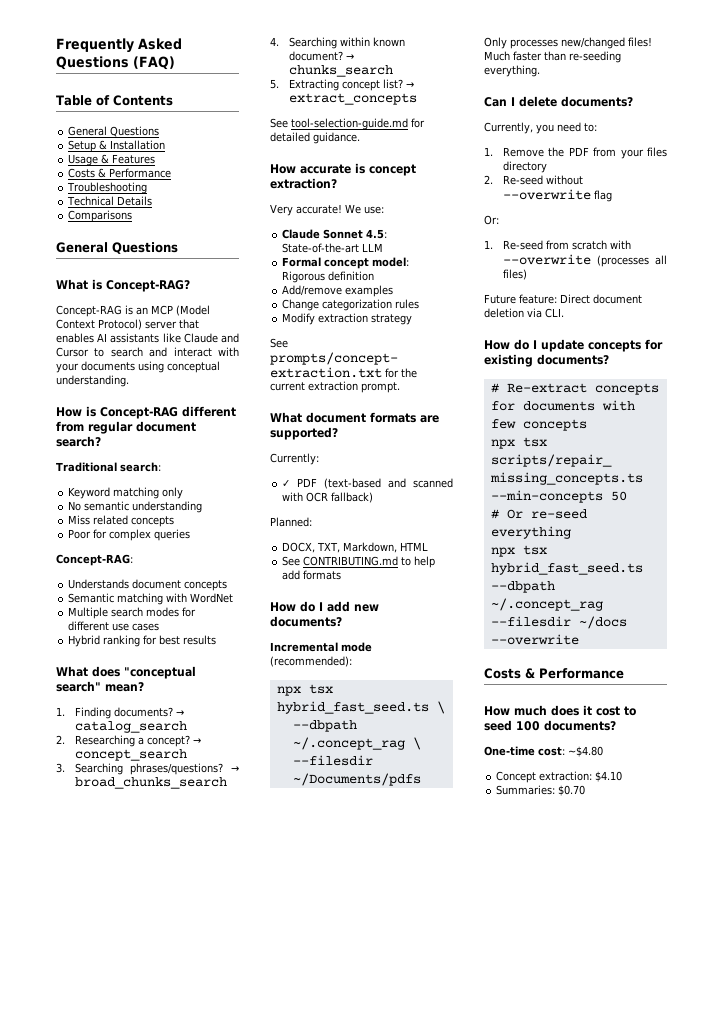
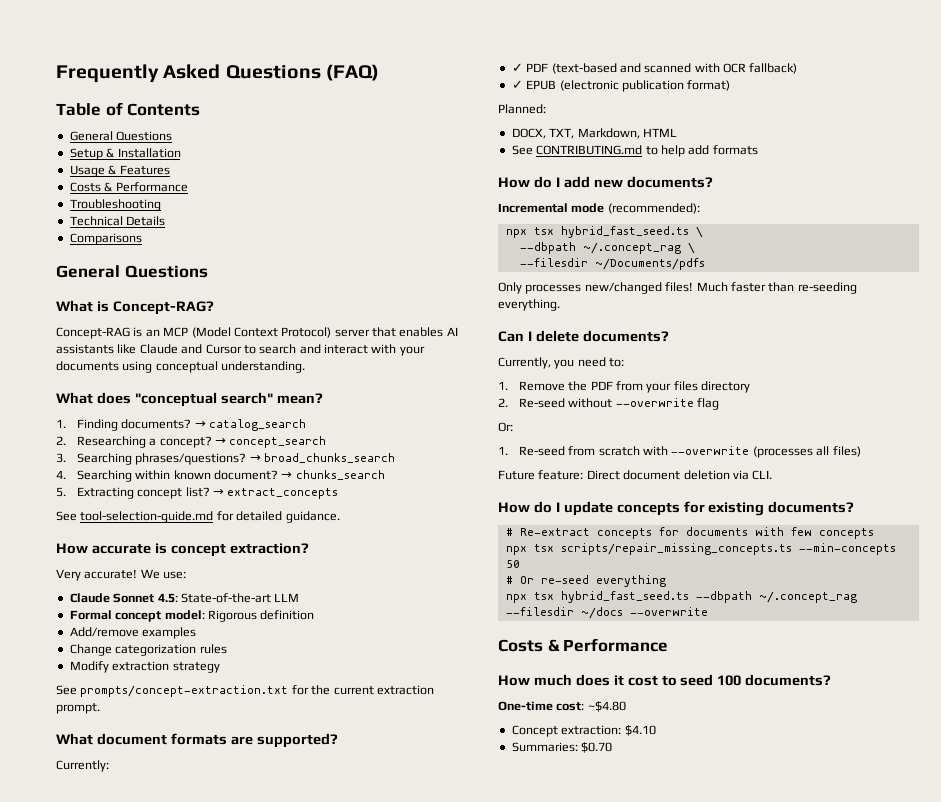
[56,406,236,419] [56,421,196,434] [56,436,101,447] [56,462,161,472] [68,487,184,499] [68,501,203,513] [68,515,175,527] [68,529,191,541] [56,554,133,566] [68,579,228,591] [68,593,234,605] [68,607,197,619] [68,621,160,631] [68,635,217,647] // How is Concept-RAG different from regular document search? // Traditional search: // Keyword matching only // No semantic understanding // Miss related concepts // Poor for complex queries // Concept-RAG: // Understands document concepts // Semantic matching with WordNet // Multiple search modes for different use cases // Hybrid ranking for best results -> (306, 367) none
(374, 497) none -> [511,80,731,92] // ✓ EPUB (electronic publication format)

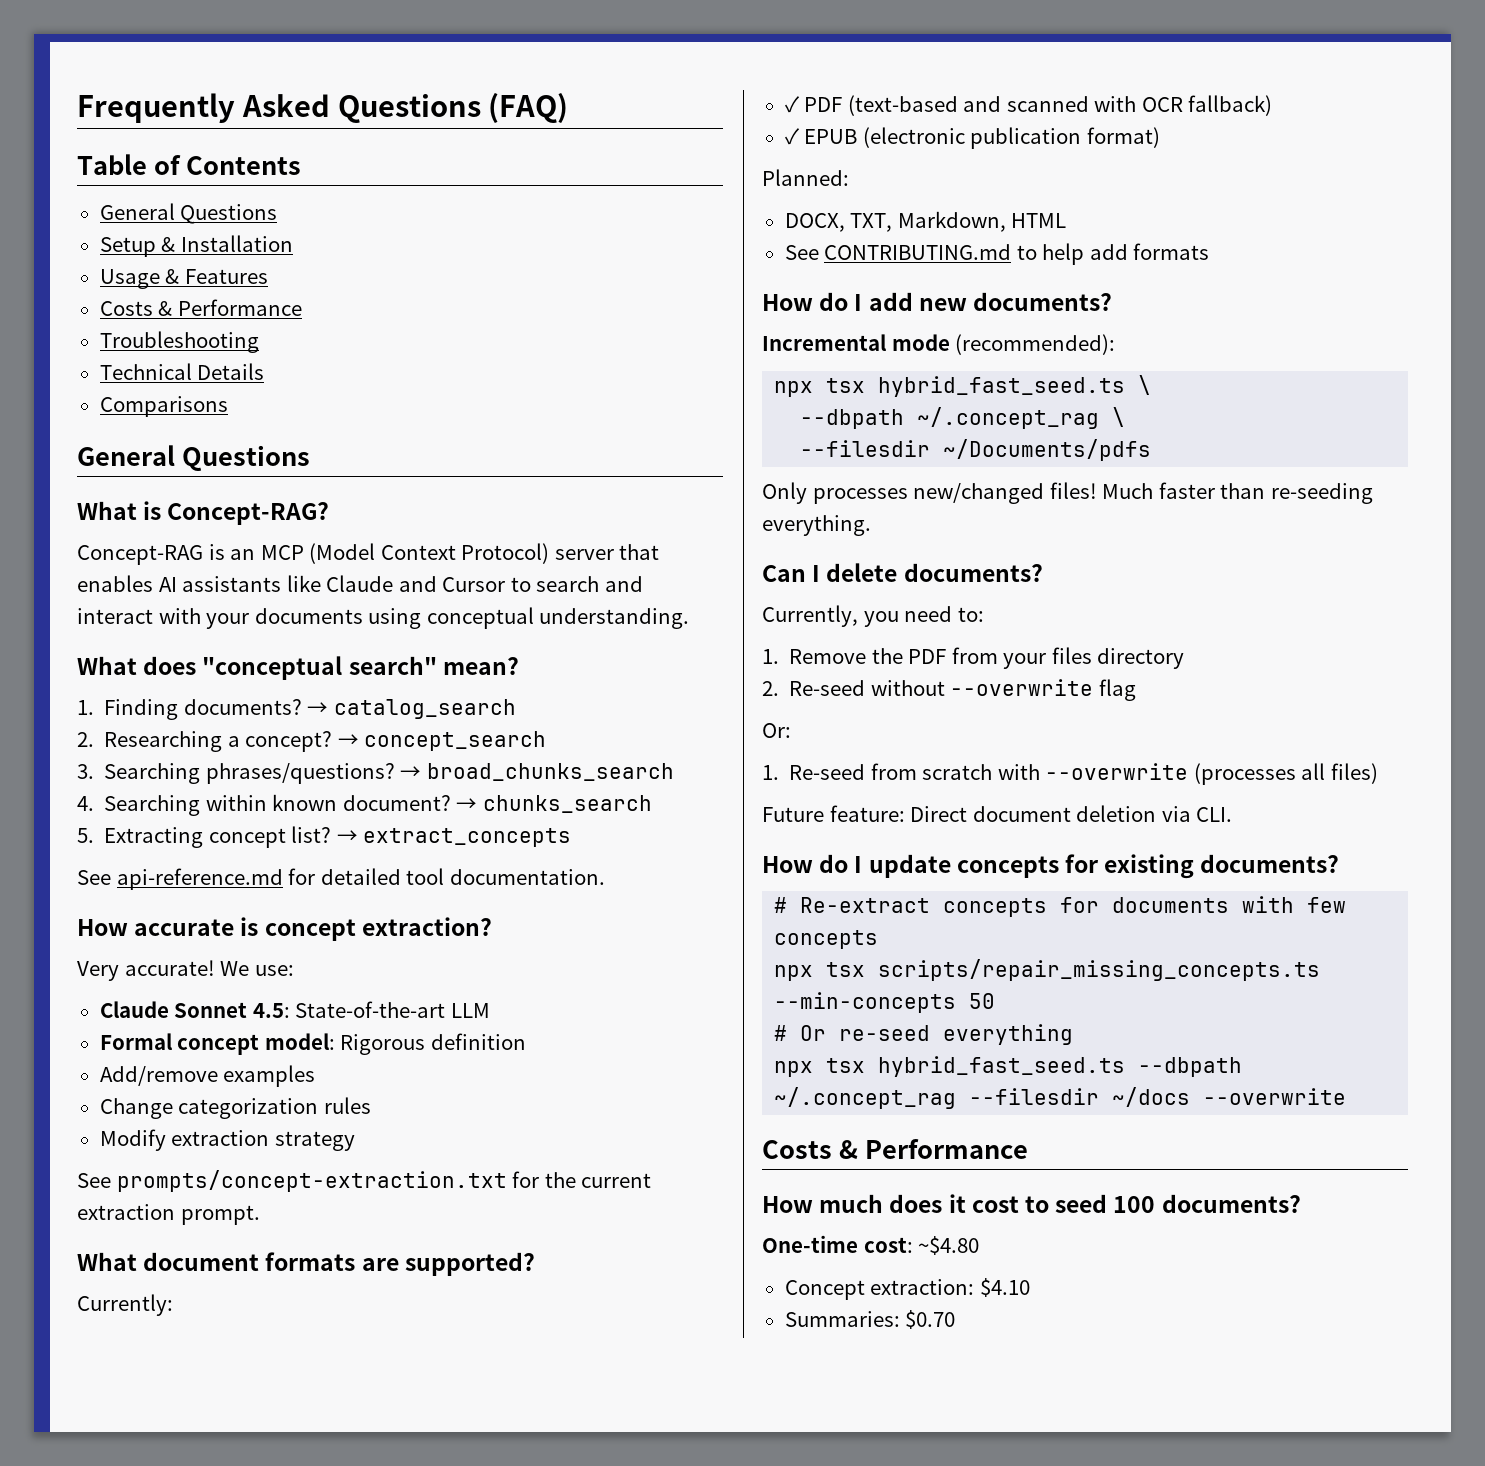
[80,511,214,523] tool-selection-guide.md -> [116,868,283,890] api-reference.md
[285,511,340,523] guidance. -> [406,868,605,885] tool documentation.

